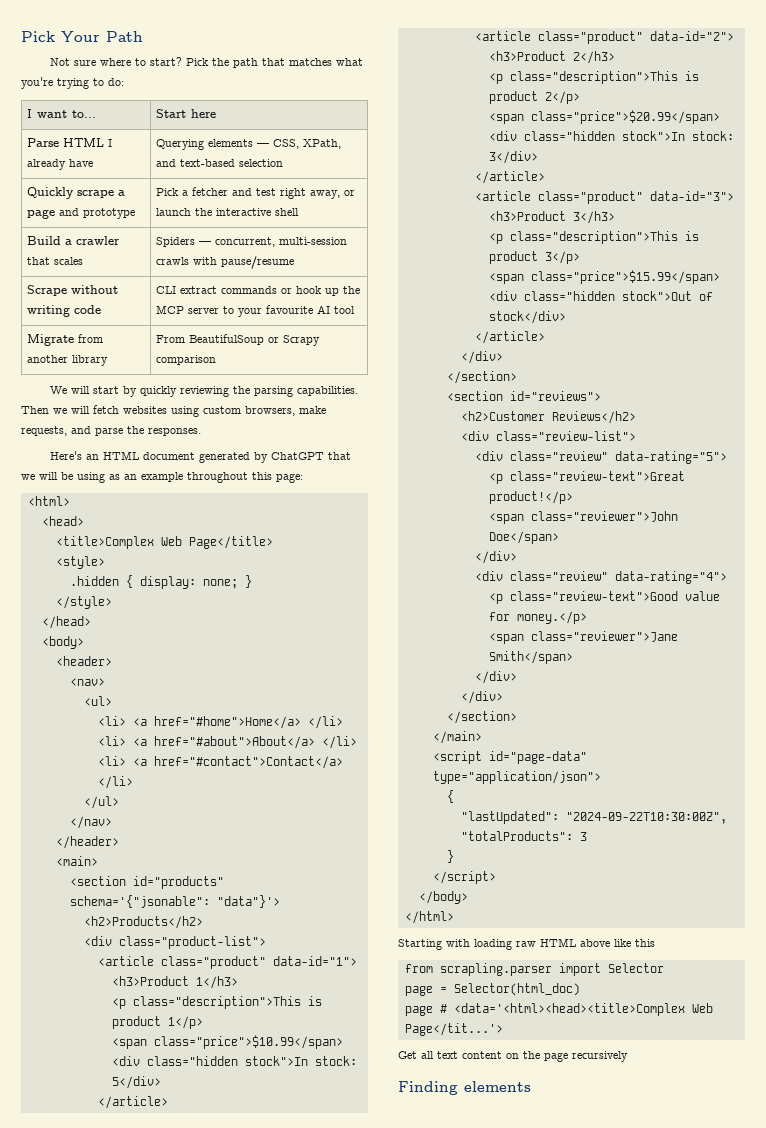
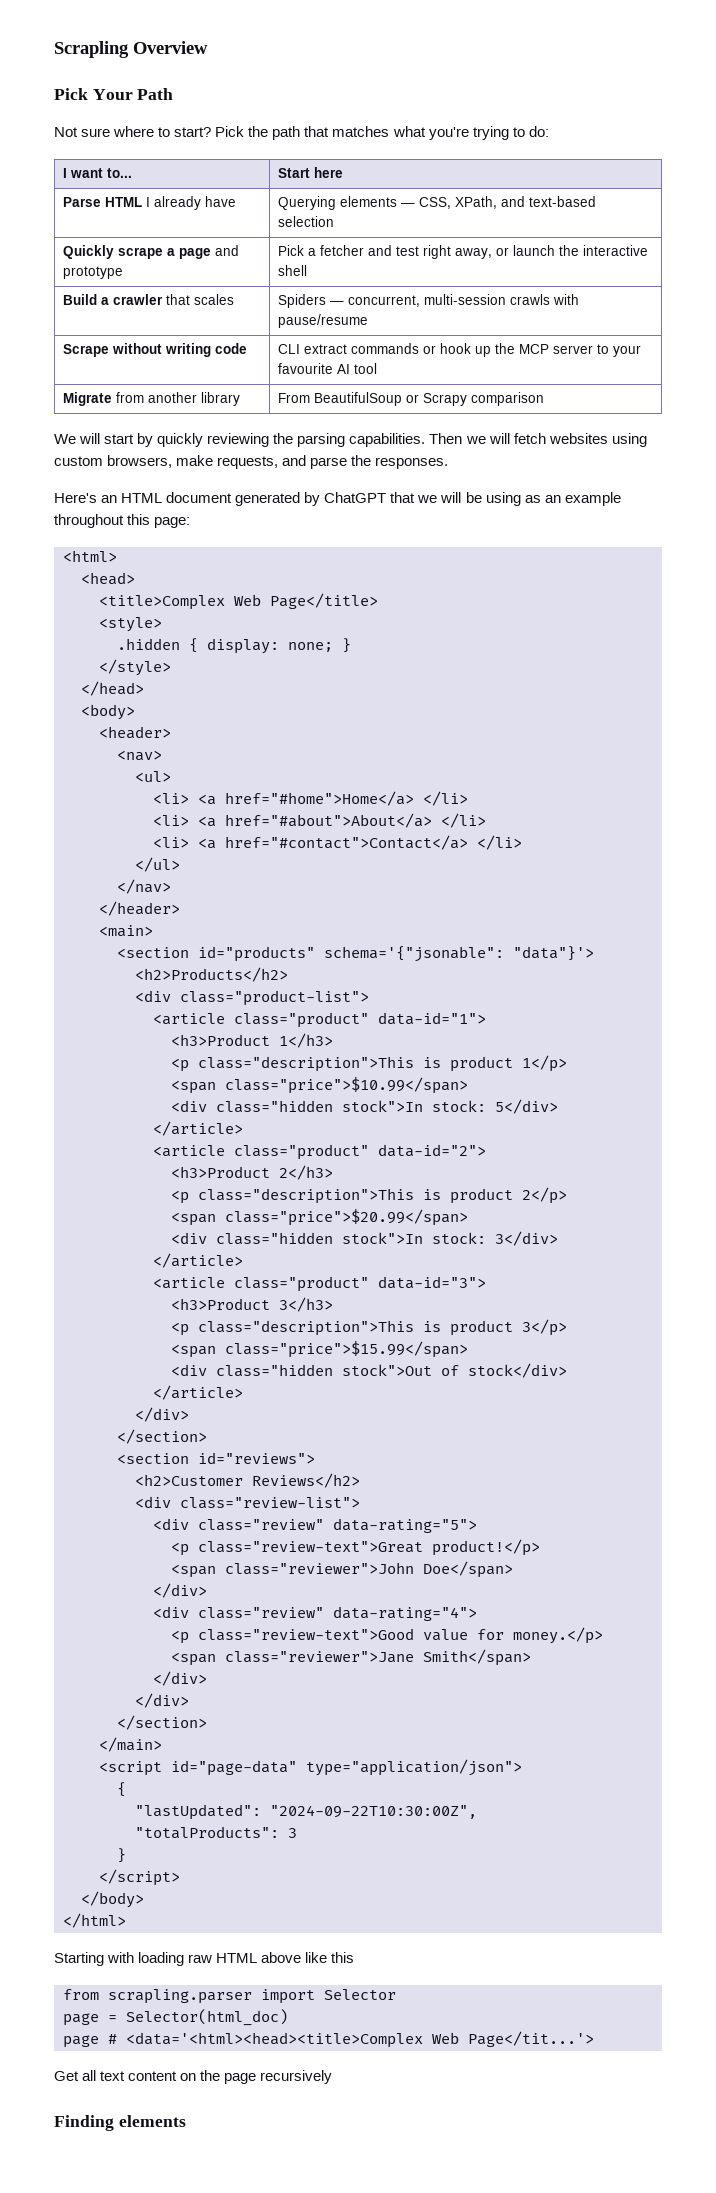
(21, 36) none -> [54,41,208,58] Scrapling Overview //

